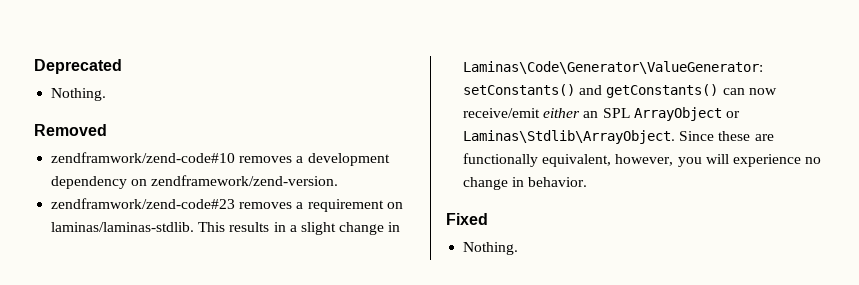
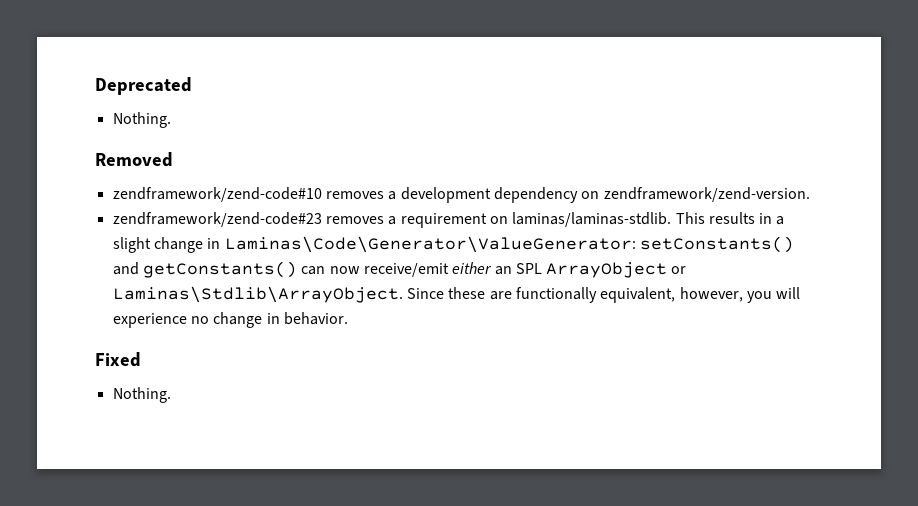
[51,152,236,163] zendframwork/zend-code#10 -> [112,187,322,202] zendframework/zend-code#10
[51,198,236,209] zendframwork/zend-code#23 -> [112,212,322,227] zendframework/zend-code#23

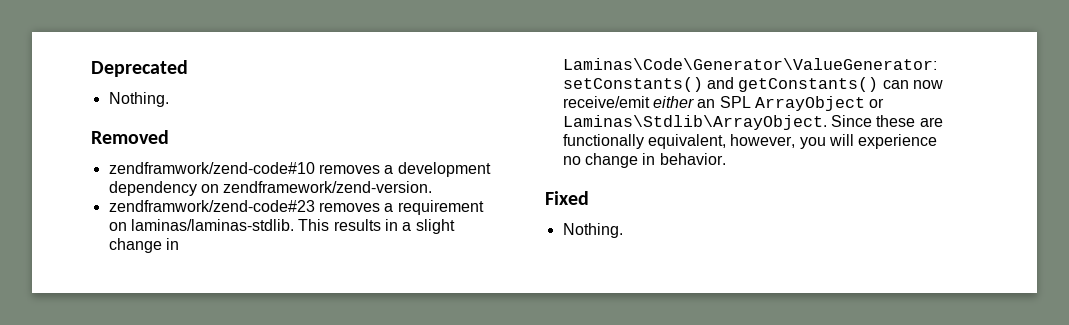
[112,187,322,202] zendframework/zend-code#10 -> [108,162,315,174] zendframwork/zend-code#10
[112,212,322,227] zendframework/zend-code#23 -> [108,200,315,212] zendframwork/zend-code#23

